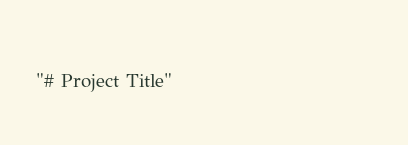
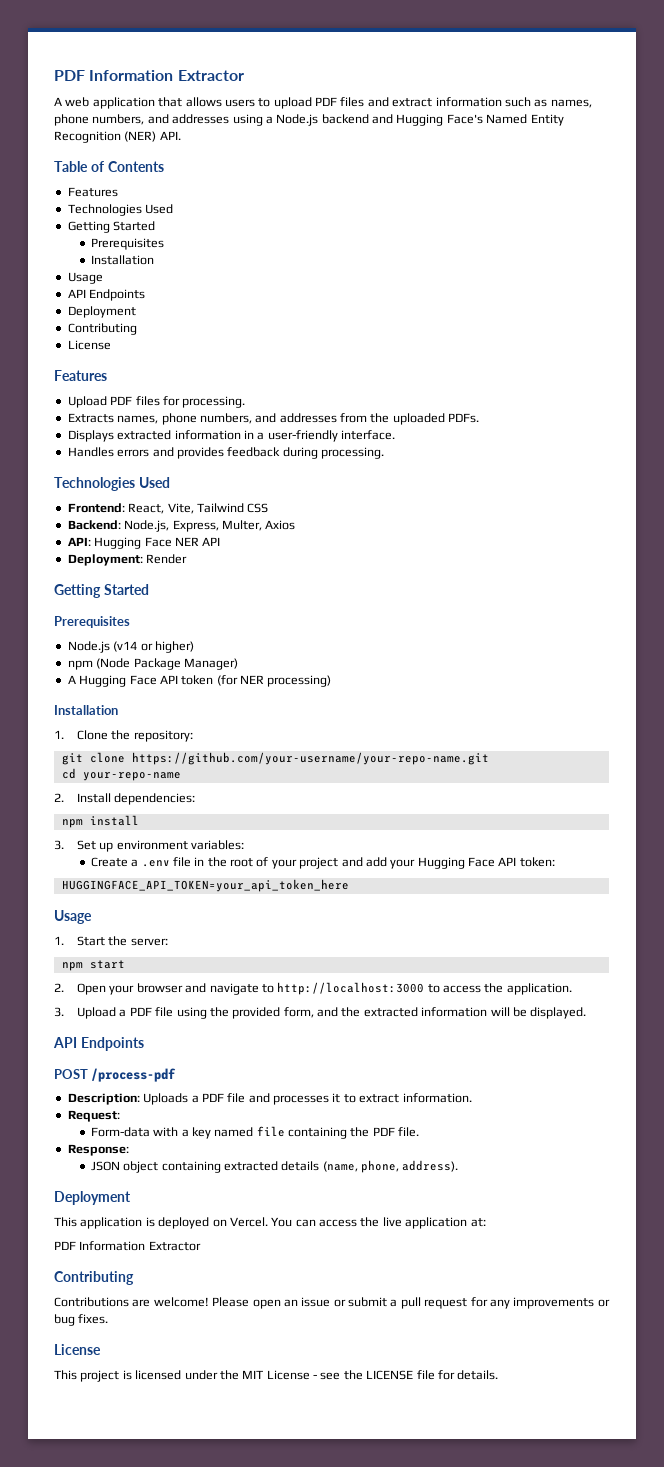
[36,73,172,92] "# Project Title" -> [54,70,244,81] [54,97,592,109] [54,114,564,126] [54,131,181,143] [54,161,164,172] [67,187,118,197] [67,204,174,216] [67,221,156,233] [90,238,164,250] [90,255,154,265] [67,272,103,284] [67,289,146,301] [67,306,136,318] [67,323,137,335] [67,340,111,350] [54,370,107,381] [67,396,246,408] [67,413,480,425] [67,430,395,442] [67,447,384,459] [54,477,170,491] [67,503,269,514] [67,520,296,532] [67,537,221,549] [67,554,188,566] [54,584,149,598] [54,616,130,628] [67,641,194,653] [67,658,238,670] [67,675,332,687] [54,705,118,715] [54,730,193,742] [61,752,489,765] [61,768,181,781] [54,793,196,805] [61,815,139,828] [54,840,245,852] [90,857,555,869] [61,879,349,892] [54,910,92,924] [54,936,168,946] [61,960,125,971] [54,982,572,995] [54,1007,587,1019] [53,1037,144,1051] [54,1068,177,1082] [67,1093,472,1105] [67,1110,120,1122] [90,1126,420,1139] [67,1144,129,1156] [90,1160,459,1173] [54,1191,131,1205] [54,1217,486,1229] [54,1241,201,1251] [54,1271,134,1285] [54,1297,610,1309] [54,1314,109,1326] [54,1344,101,1355] [54,1370,499,1382] PDF Information Extractor // A web application that allows users to upload PDF files and extract information such as names, phone numbers, and addresses using a Node.js backend and Hugging Face's Named Entity Recognition (NER) API. // Table of Contents // Features // Technologies Used // Getting Started // Prerequisites // Installation // Usage // API Endpoints // Deployment // Contributing // License // Features // Upload PDF files for processing. // Extracts names, phone numbers, and addresses from the uploaded PDFs. // Displays extracted information in a user-friendly interface. // Handles errors and provides feedback during processing. // Technologies Used // Frontend: React, Vite, Tailwind CSS // Backend: Node.js, Express, Multer, Axios // API: Hugging Face NER API // Deployment: Render // Getting Started // Prerequisites // Node.js (v14 or higher) // npm (Node Package Manager) // A Hugging Face API token (for NER processing) // Installation // 1. Clone the repository: // git clone https://github.com/your-username/your-repo-name.git // cd your-repo-name // 2. Install dependencies: // npm install // 3. Set up environment variables: // Create a .env file in the root of your project and add your Hugging Face API token: // HUGGINGFACE_API_TOKEN=your_api_token_here // Usage // 1. Start the server: // npm start // 2. Open your browser and navigate to http://localhost:3000 to access the application. // 3. Upload a PDF file using the provided form, and the extracted information will be displayed. // API Endpoints // POST /process-pdf // Description: Uploads a PDF file and processes it to extract information. // Request: // Form-data with a key named file containing the PDF file. // Response: // JSON object containing extracted details (name, phone, address). // Deployment // This application is deployed on Vercel. You can access the live application at: // PDF Information Extractor // Contributing // Contributions are welcome! Please open an issue or submit a pull request for any improvements or bug fixes. // License // This project is licensed under the MIT License - see the LICENSE file for details.

